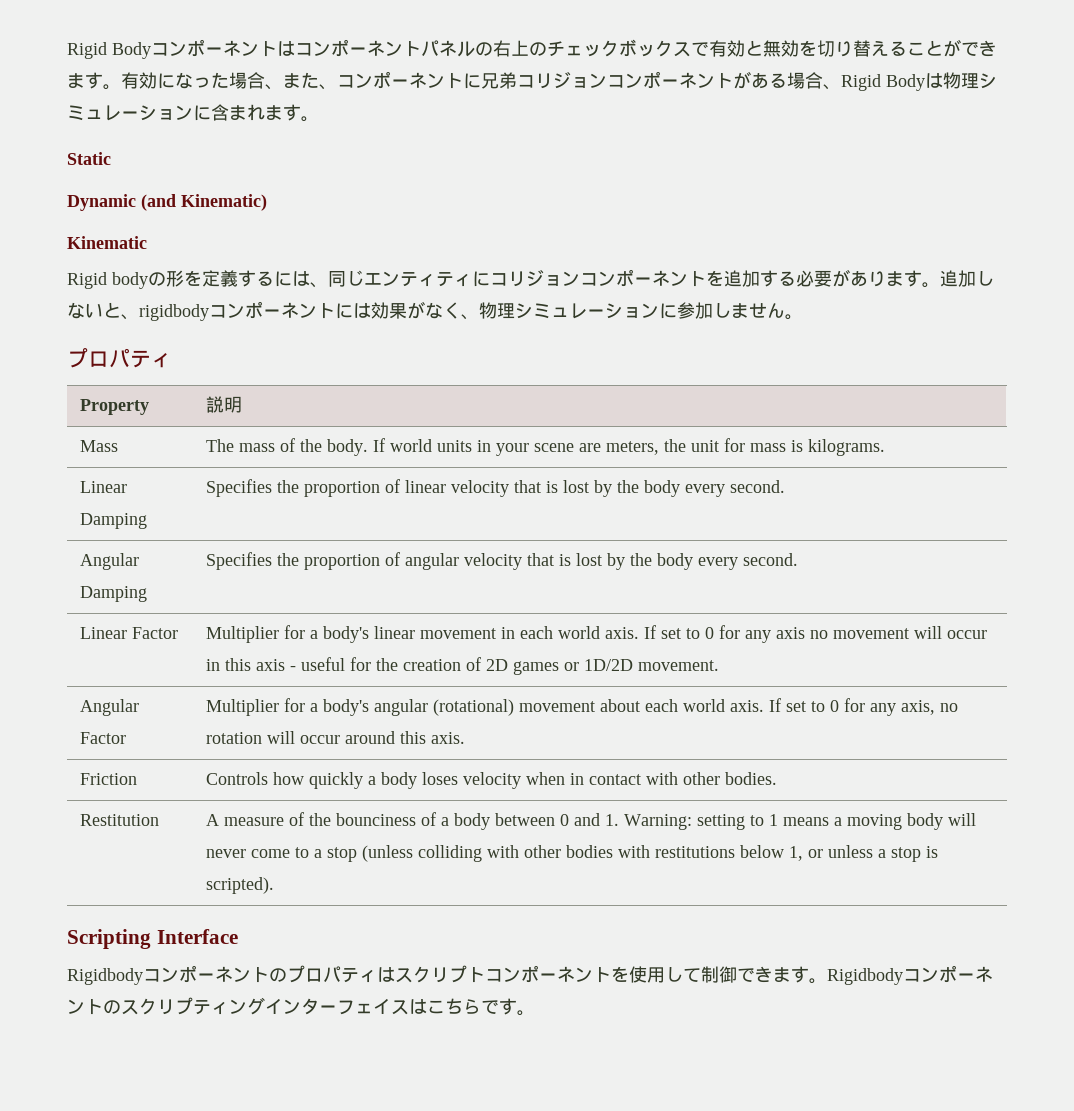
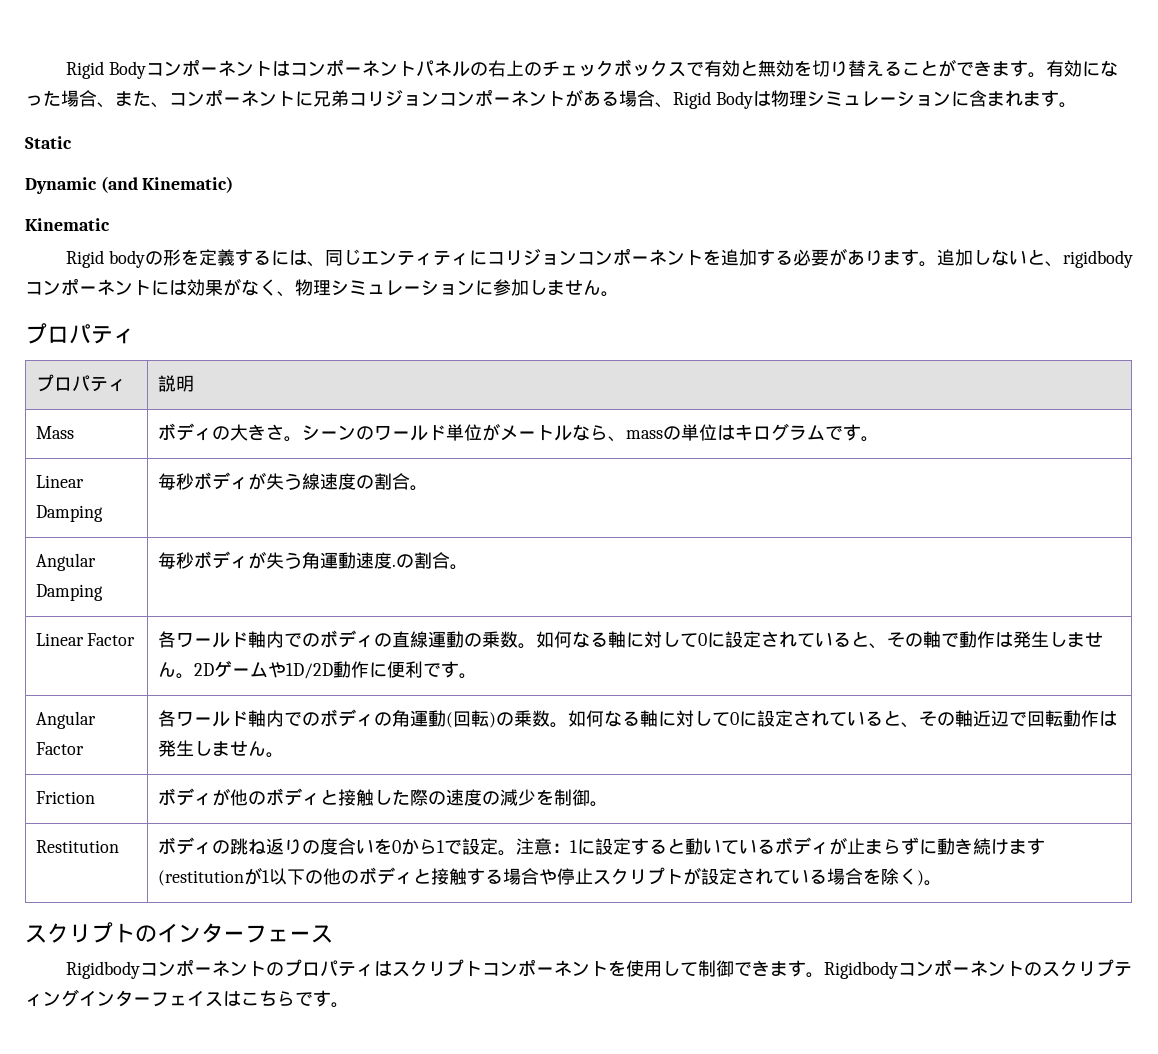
[79,399,149,415] Property -> [35,374,126,392] プロパティ
[205,438,885,456] [79,481,127,493] [79,513,147,529] [205,479,785,497] [79,553,139,570] [79,586,147,602] [205,552,798,570] [79,627,178,639] [205,625,987,643] [205,657,719,675] [79,699,139,716] [79,732,126,744] [205,698,958,716] [205,731,465,744] [79,773,137,785] [205,772,777,789] [79,814,159,826] [205,812,976,830] [205,845,938,862] [205,877,274,894] [67,929,238,949] The mass of the body. If world units in your scene are meters, the unit for mass is kilograms. // Linear Damping | Specifies the proportion of linear velocity that is lost by the body every second. // Angular Damping | Specifies the proportion of angular velocity that is lost by the body every second. // Linear Factor | Multiplier for a body's linear movement in each world axis. If set to 0 for any axis no movement will occur in this axis - useful for the creation of 2D games or 1D/2D movement. // Angular Factor | Multiplier for a body's angular (rotational) movement about each world axis. If set to 0 for any axis, no rotation will occur around this axis. // Friction | Controls how quickly a body loses velocity when in contact with other bodies. // Restitution | A measure of the bounciness of a body between 0 and 1. Warning: setting to 1 means a moving body will never come to a stop (unless colliding with other bodies with restitutions below 1, or unless a stop is scripted). // Scripting Interface -> [157,423,879,442] [35,475,84,488] [35,505,103,522] [157,472,428,491] [35,553,96,571] [35,584,103,601] [157,551,468,570] [35,633,136,646] [157,630,1103,649] [157,661,477,679] [35,711,96,729] [35,742,84,755] [157,709,1117,728] [157,740,284,758] [35,791,95,804] [157,788,608,807] [35,840,119,853] [157,837,1045,856] [157,867,942,886] [25,922,333,943] ボディの大きさ。シーンのワールド単位がメートルなら、massの単位はキログラムです。 // Linear Damping | 毎秒ボディが失う線速度の割合。 // Angular Damping | 毎秒ボディが失う角運動速度.の割合。 // Linear Factor | 各ワールド軸内でのボディの直線運動の乗数。如何なる軸に対して0に設定されていると、その軸で動作は発生しません。2Dゲームや1D/2D動作に便利です。 // Angular Factor | 各ワールド軸内でのボディの角運動(回転)の乗数。如何なる軸に対して0に設定されていると、その軸近辺で回転動作は発生しません。 // Friction | ボディが他のボディと接触した際の速度の減少を制御。 // Restitution | ボディの跳ね返りの度合いを0から1で設定。注意：1に設定すると動いているボディが止まらずに動き続けます(restitutionが1以下の他のボディと接触する場合や停止スクリプトが設定されている場合を除く)。 // スクリプトのインターフェース

